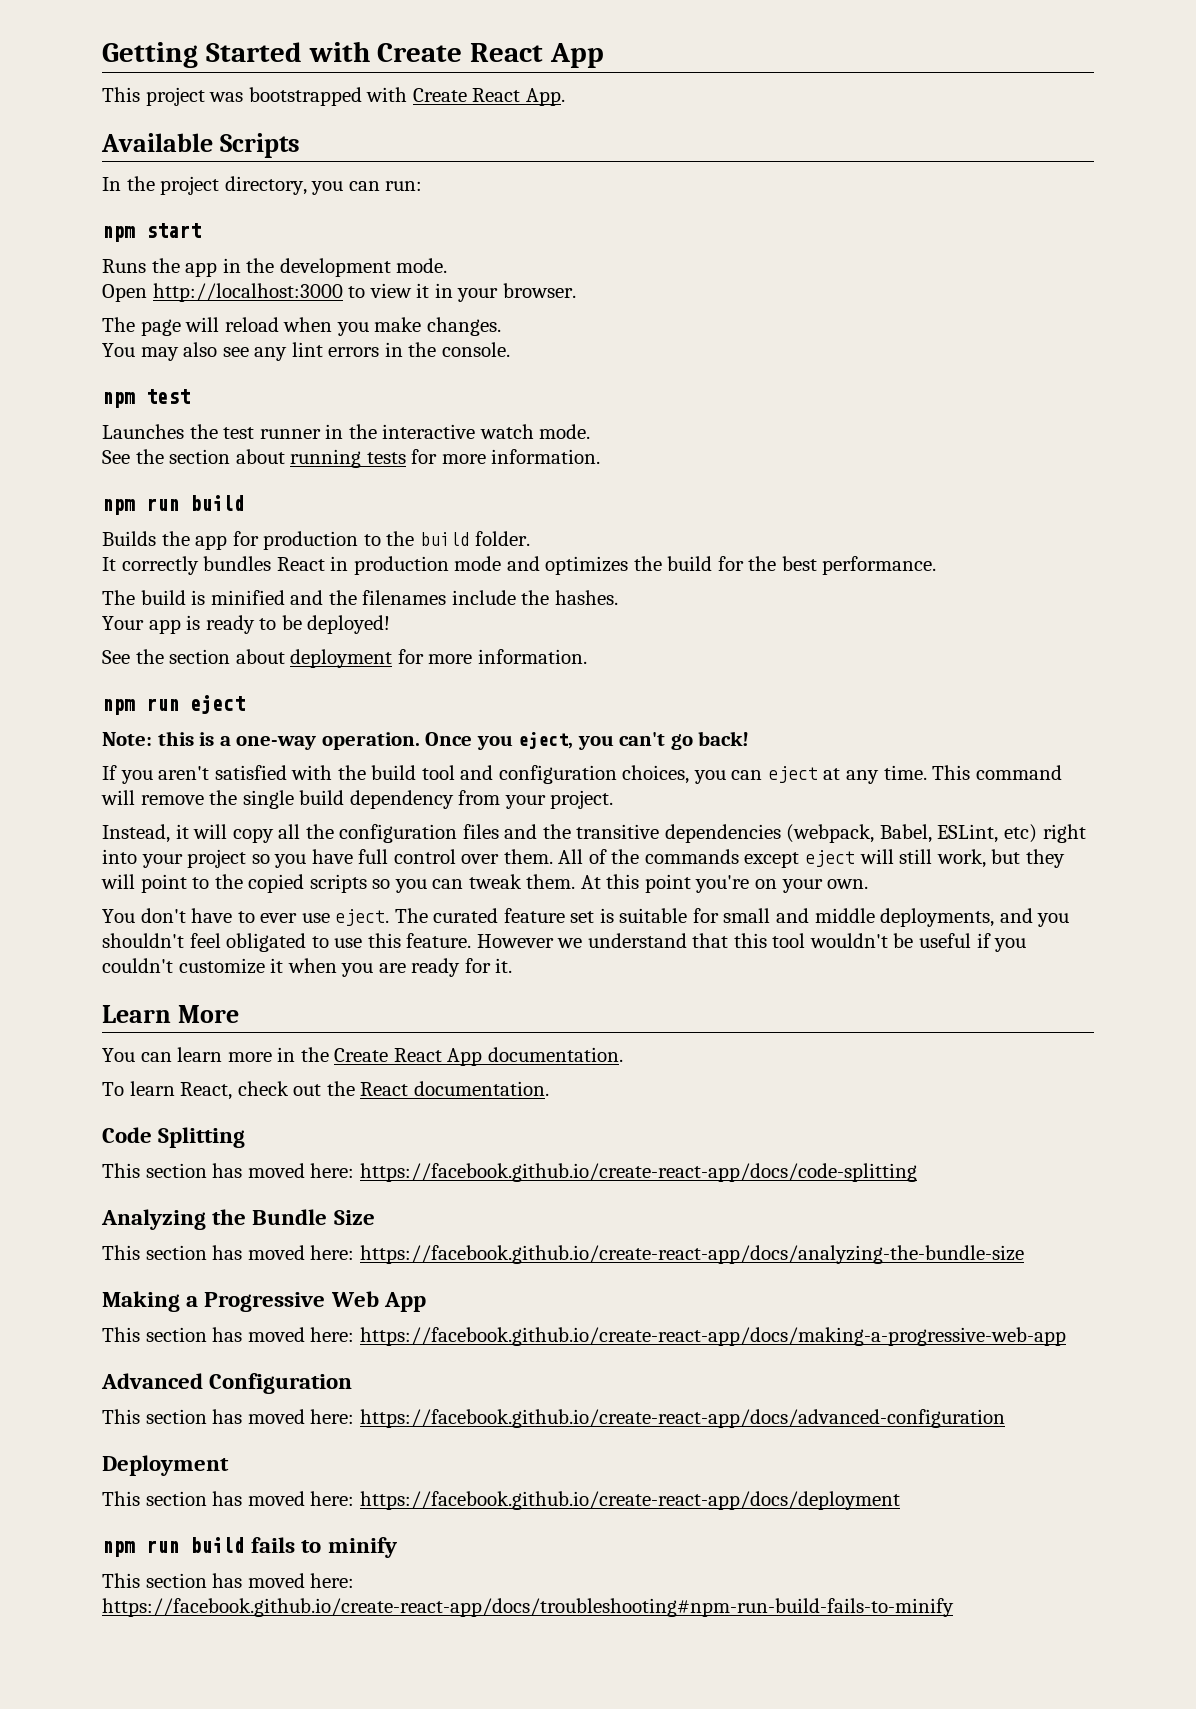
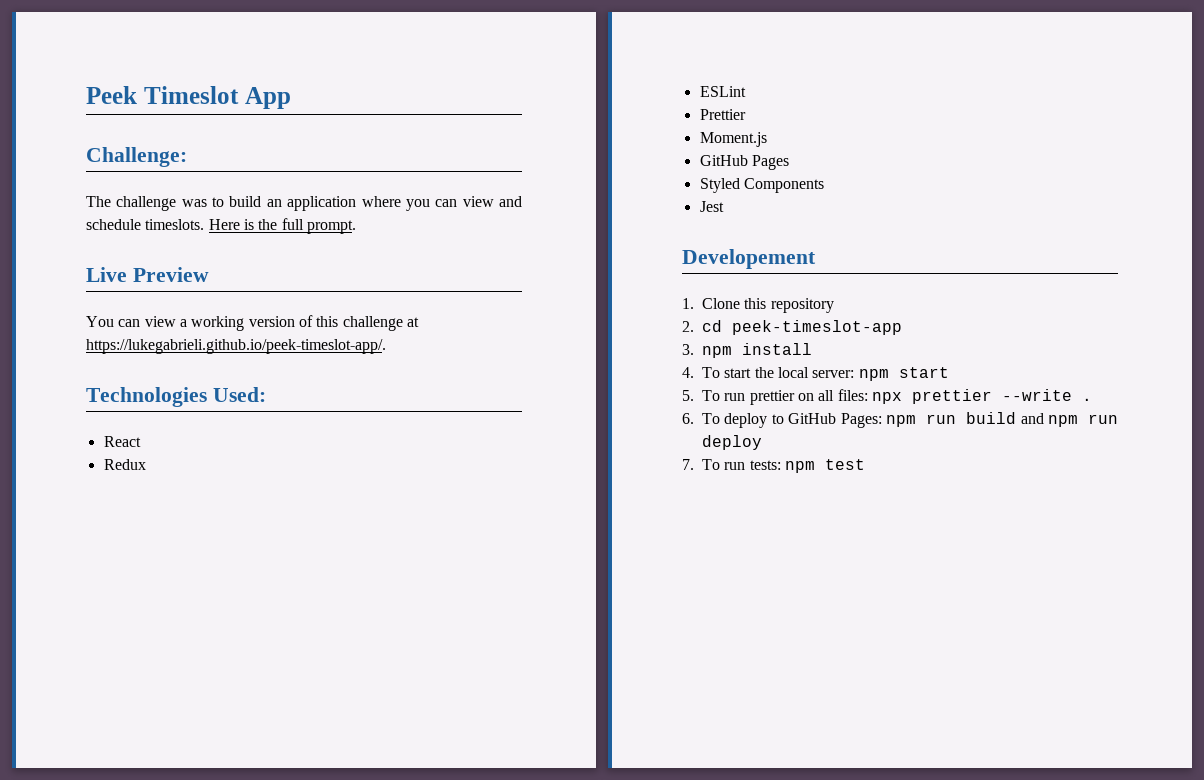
[102,41,605,68] [102,87,565,106] [101,133,300,158] [102,176,423,195] [102,223,201,242] [102,258,448,277] [102,283,576,302] [102,317,501,336] [102,342,510,361] [102,389,190,408] [102,424,591,439] [102,449,601,468] [102,495,245,515] [102,531,531,550] [102,556,937,575] [102,590,618,605] [102,615,391,634] [102,649,587,668] [102,695,245,715] [102,731,750,750] [102,765,1062,784] [101,790,614,809] [102,824,1086,843] [102,849,1065,868] [101,874,869,893] [102,908,1070,927] [102,933,1027,952] [102,958,513,977] [102,1005,239,1023] [102,1047,623,1066] [102,1081,549,1100] [102,1127,246,1148] [102,1163,917,1182] [101,1209,375,1230] [102,1245,1024,1264] [102,1291,426,1312] [102,1327,1066,1346] [101,1373,353,1394] [102,1409,1005,1428] [102,1455,229,1476] [102,1491,900,1510] [102,1537,397,1558] [102,1573,355,1588] [102,1598,954,1617] Getting Started with Create React App // This project was bootstrapped with Create React App. // Available Scripts // In the project directory, you can run: // npm start // Runs the app in the development mode. // Open http://localhost:3000 to view it in your browser. // The page will reload when you make changes. // You may also see any lint errors in the console. // npm test // Launches the test runner in the interactive watch mode. // See the section about running tests for more information. // npm run build // Builds the app for production to the build folder. // It correctly bundles React in production mode and optimizes the build for the best performance. // The build is minified and the filenames include the hashes. // Your app is ready to be deployed! // See the section about deployment for more information. // npm run eject // Note: this is a one-way operation. Once you eject, you can't go back! // If you aren't satisfied with the build tool and configuration choices, you can eject at any time. This command will remove the single build dependency from your project. // Instead, it will copy all the configuration files and the transitive dependencies (webpack, Babel, ESLint, etc) right into your project so you have full control over them. All of the commands except eject will still work, but they will point to the copied scripts so you can tweak them. At this point you're on your own. // You don't have to ever use eject. The curated feature set is suitable for small and middle deployments, and you shouldn't feel obligated to use this feature. However we understand that this tool wouldn't be useful if you couldn't customize it when you are ready for it. // Learn More // You can learn more in the Create React App documentation. // To learn React, check out the React documentation. // Code Splitting // This section has moved here: https://facebook.github.io/create-react-app/docs/code-splitting // Analyzing the Bundle Size // This section has moved here: https://facebook.github.io/create-react-app/docs/analyzing-the-bundle-size // Making a Progressive Web App // This section has moved here: https://facebook.github.io/create-react-app/docs/making-a-progressive-web-app // Advanced Configuration // This section has moved here: https://facebook.github.io/create-react-app/docs/advanced-configuration // Deployment // This section has moved here: https://facebook.github.io/create-react-app/docs/deployment // npm run build fails to minify // This section has moved here: https://facebook.github.io/create-react-app/docs/troubleshooting#npm-run-build-fails-to-minify -> [86,86,291,109] [86,147,187,167] [86,196,523,211] [86,218,356,234] [86,267,209,282] [86,315,419,331] [86,339,386,354] [86,387,266,407] [103,436,141,447] [103,459,146,470] [699,86,746,97] [699,109,746,120] [699,132,767,147] [699,155,789,170] [699,178,824,193] [699,201,724,212] [682,249,816,269] [682,298,834,313] [682,320,902,335] [682,343,812,358] [682,367,949,381] [682,389,1092,405] [682,412,1118,428] [702,435,762,450] [682,459,865,473] Peek Timeslot App // Challenge: // The challenge was to build an application where you can view and schedule timeslots. Here is the full prompt. // Live Preview // You can view a working version of this challenge at https://lukegabrieli.github.io/peek-timeslot-app/. // Technologies Used: // React // Redux // ESLint // Prettier // Moment.js // GitHub Pages // Styled Components // Jest // Developement // 1. Clone this repository // 2. cd peek-timeslot-app // 3. npm install // 4. To start the local server: npm start // 5. To run prettier on all files: npx prettier --write . // 6. To deploy to GitHub Pages: npm run build and npm run deploy // 7. To run tests: npm test

